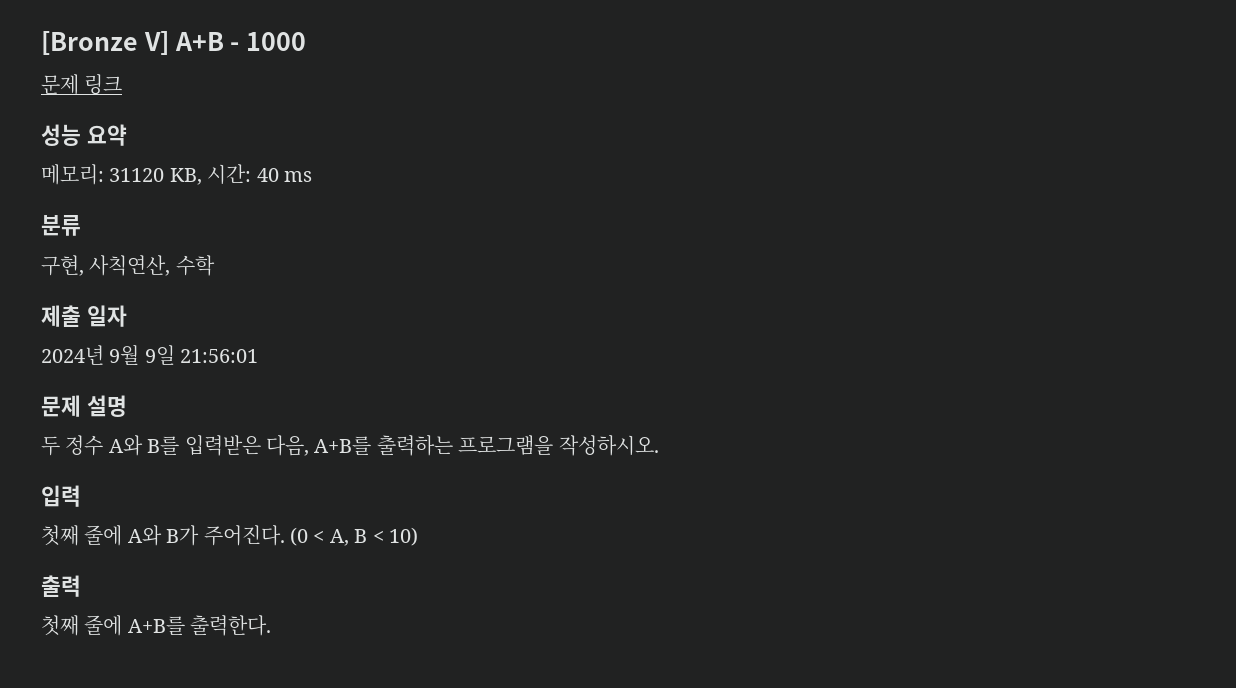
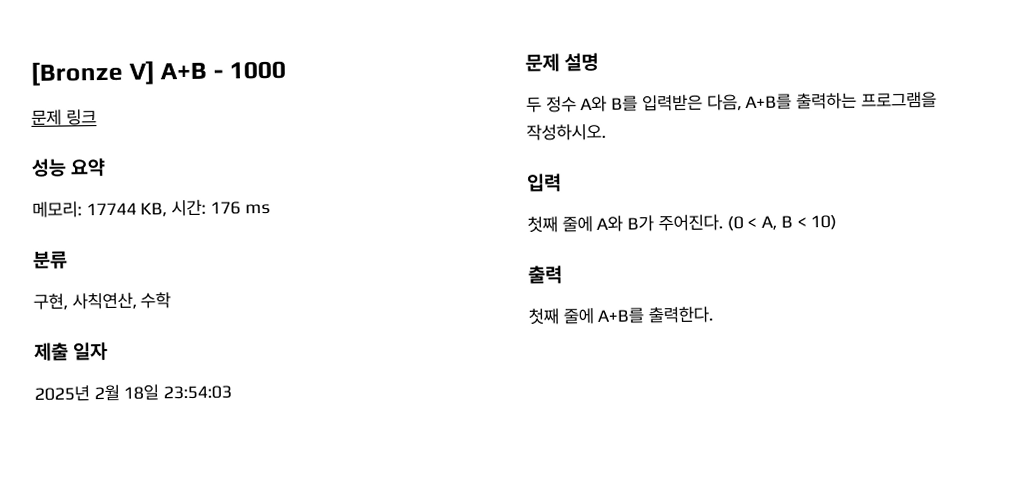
[109,168,165,182] 31120 -> [85,202,137,216] 17744
[256,168,279,182] 40 -> [209,201,241,215] 176
[41,344,259,365] 2024년 9월 9일 21:56:01 -> [34,384,233,402] 2025년 2월 18일 23:54:03

